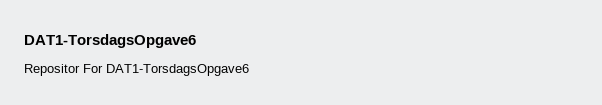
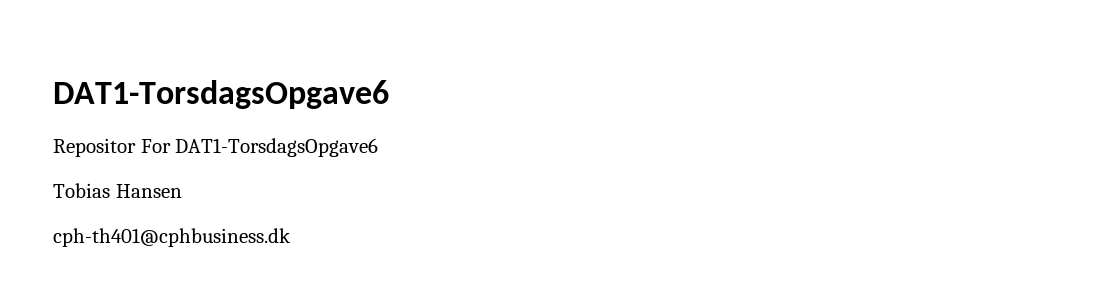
(249, 70) none -> [53,183,182,198] [53,228,291,247] // Tobias Hansen // cph-th401@cphbusiness.dk

